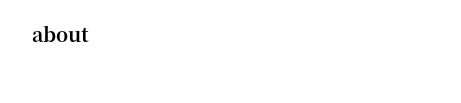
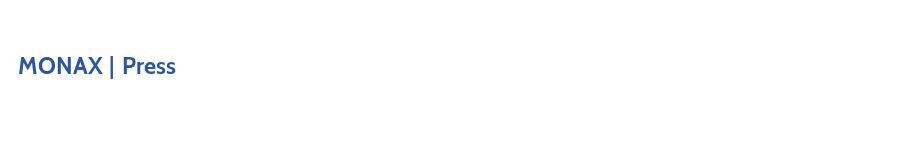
[32,25,89,42] about -> [18,56,176,79] MONAX | Press

